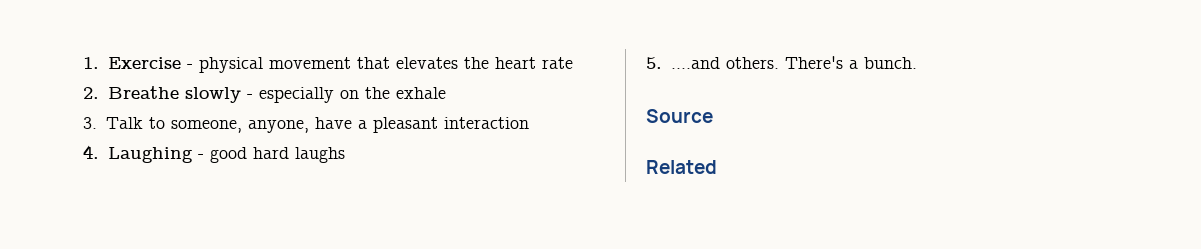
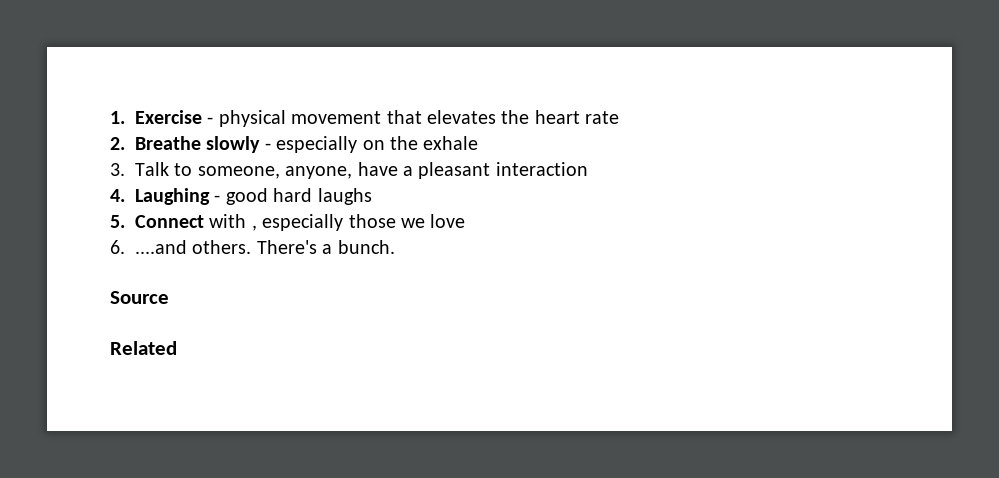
(662, 63) none -> [135,214,466,231] [110,240,125,254] Connect with , especially those we love // 6.

